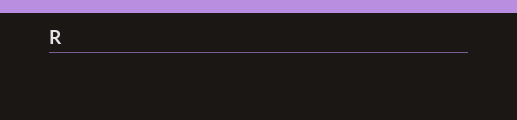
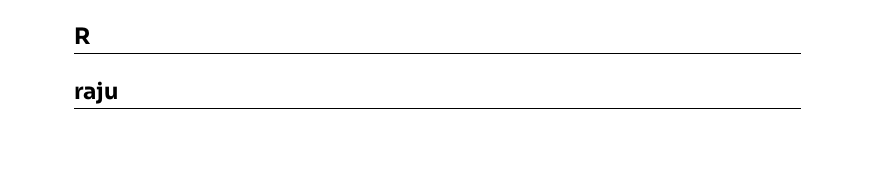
(62, 37) none -> [74,81,119,104] // raju

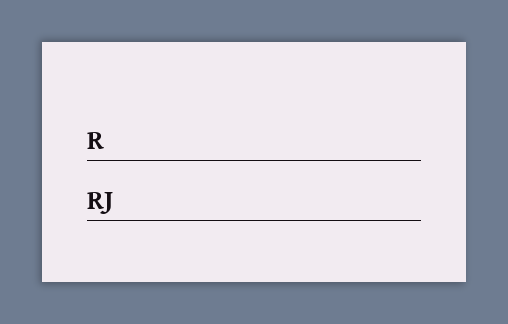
[74,81,119,104] raju -> [87,192,113,214] RJ

